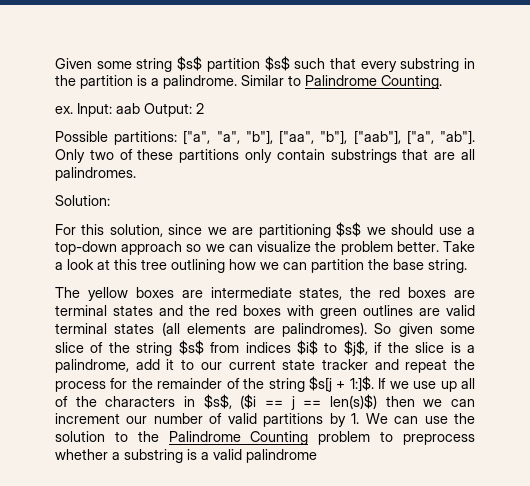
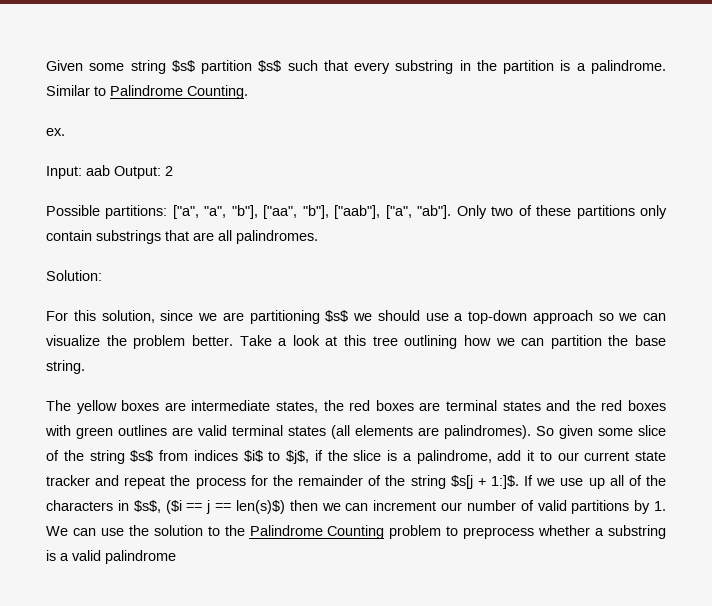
(73, 110) none -> (65, 132) //

